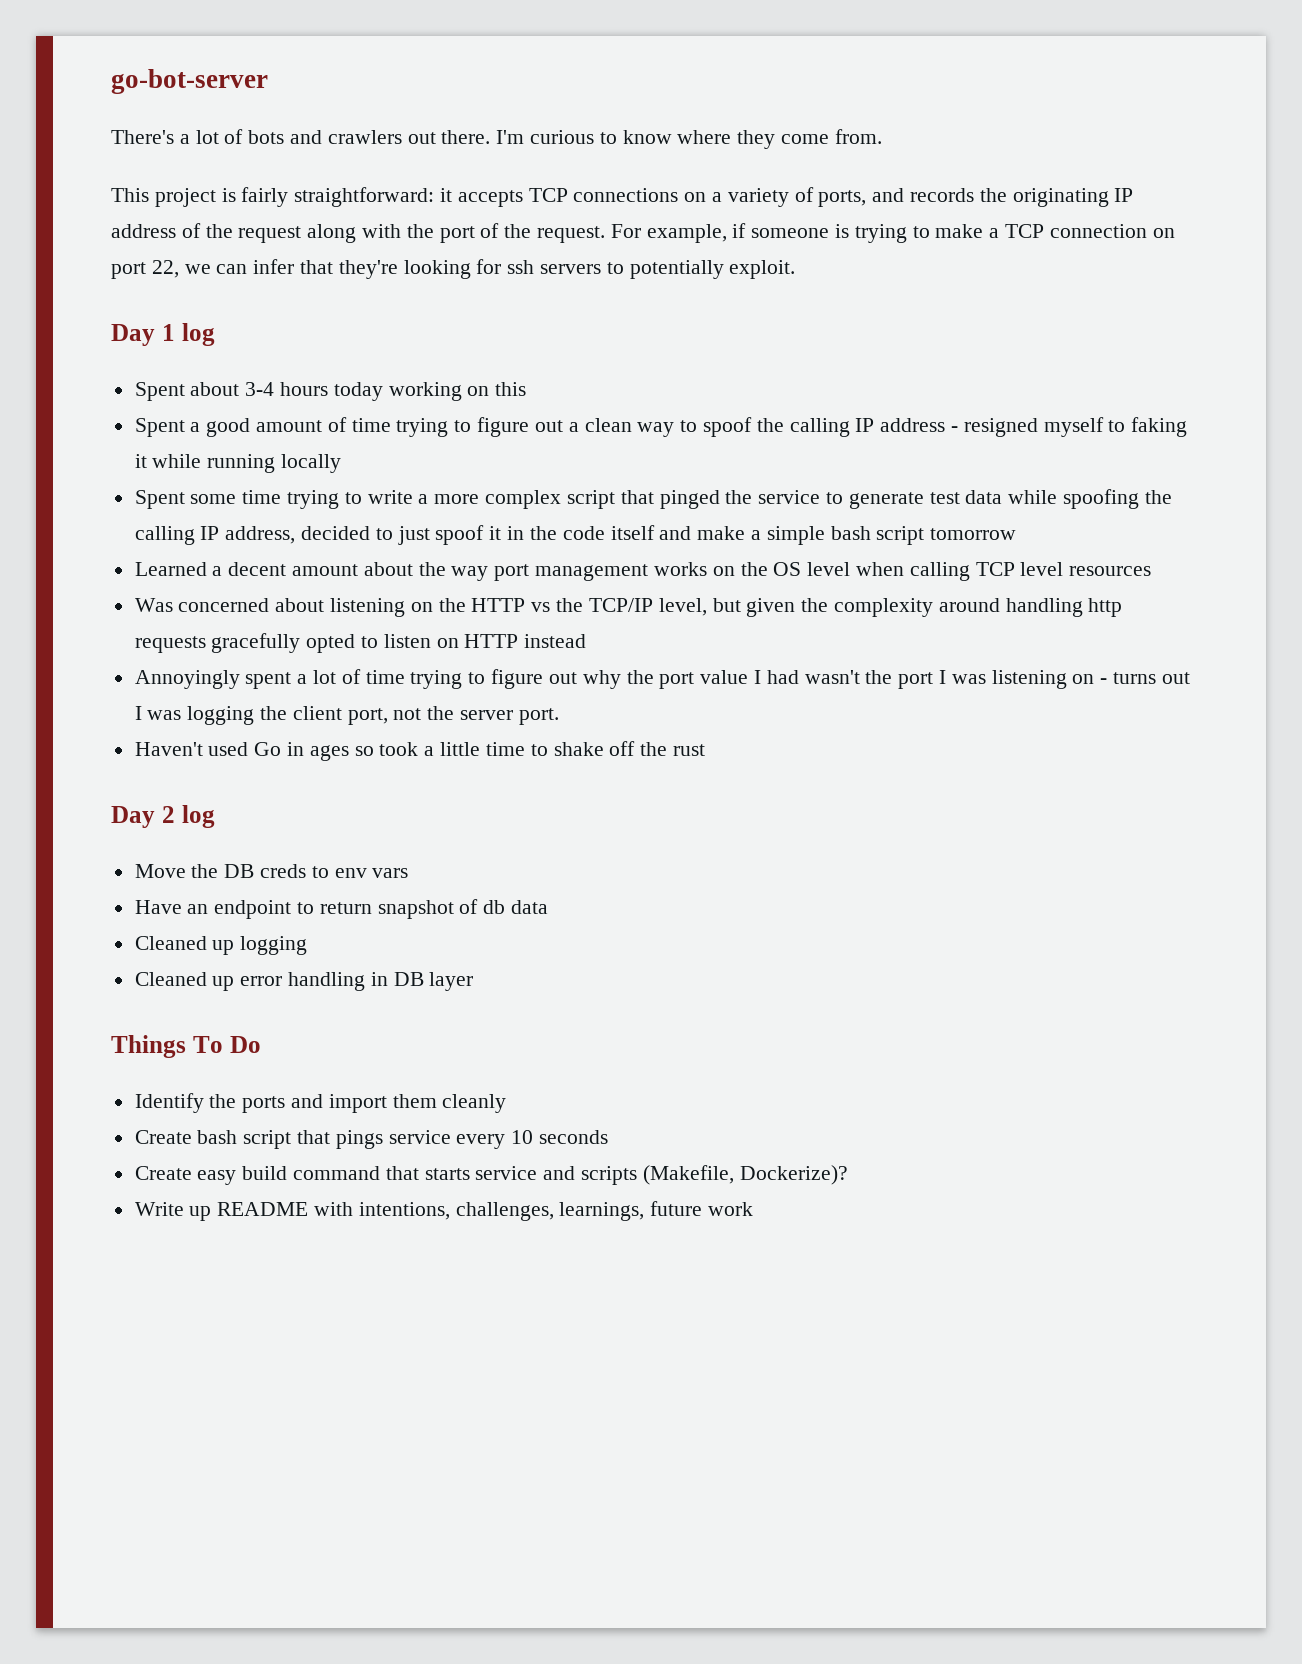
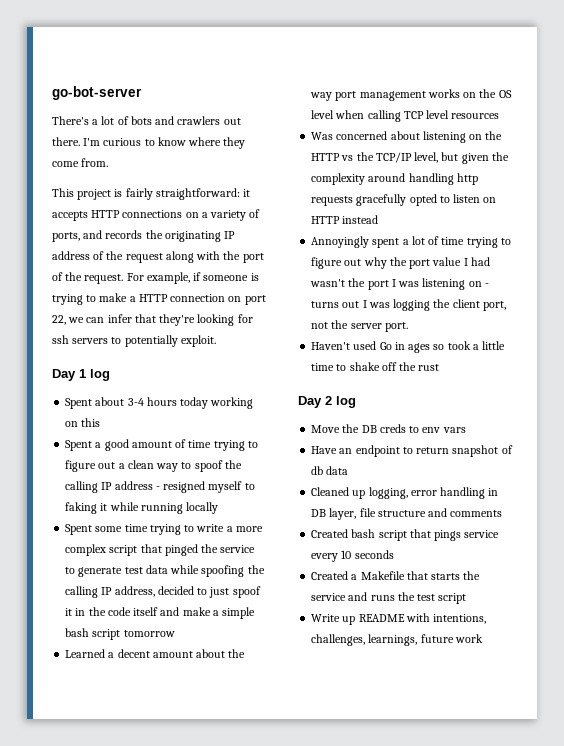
[528,188,568,202] TCP -> [91,210,121,218] HTTP
[1005,224,1045,238] TCP -> [138,294,168,302] HTTP
[240,936,308,955] [134,972,235,991] logging // Cleaned up -> [368,487,408,499] logging,
[429,972,474,991] [111,1035,261,1058] [134,1093,507,1113] [134,1130,192,1144] layer // Things To Do // Identify the ports and import them cleanly // Create -> [329,508,503,520] [311,529,349,538] layer, file structure and comments // Created
[134,1166,381,1185] Create easy build command -> [311,571,405,580] Created a Makefile
(470, 1174) none -> [463,571,481,580] the
[581,1165,848,1185] scripts (Makefile, Dockerize)? -> [370,592,467,604] runs the test script

